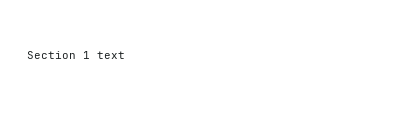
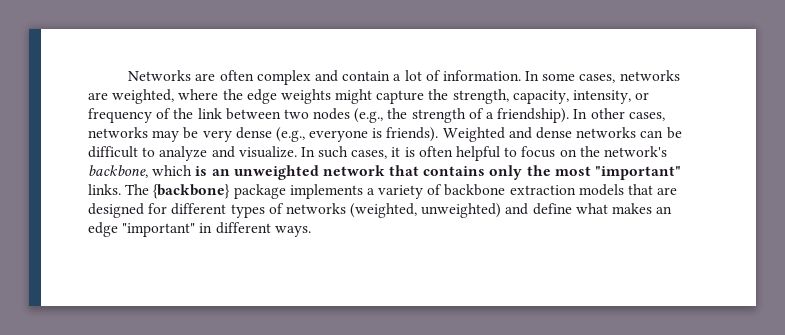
[27,51,125,59] Section 1 text -> [128,70,680,85] [88,89,650,104] [88,108,665,123] [88,127,682,142] [88,146,667,161] [88,165,682,180] [88,184,678,199] [88,203,673,218] [88,222,311,237] Networks are often complex and contain a lot of information. In some cases, networks are weighted, where the edge weights might capture the strength, capacity, intensity, or frequency of the link between two nodes (e.g., the strength of a friendship). In other cases, networks may be very dense (e.g., everyone is friends). Weighted and dense networks can be difficult to analyze and visualize. In such cases, it is often helpful to focus on the network's backbone, which is an unweighted network that contains only the most "important" links. The {backbone} package implements a variety of backbone extraction models that are designed for different types of networks (weighted, unweighted) and define what makes an edge "important" in different ways.

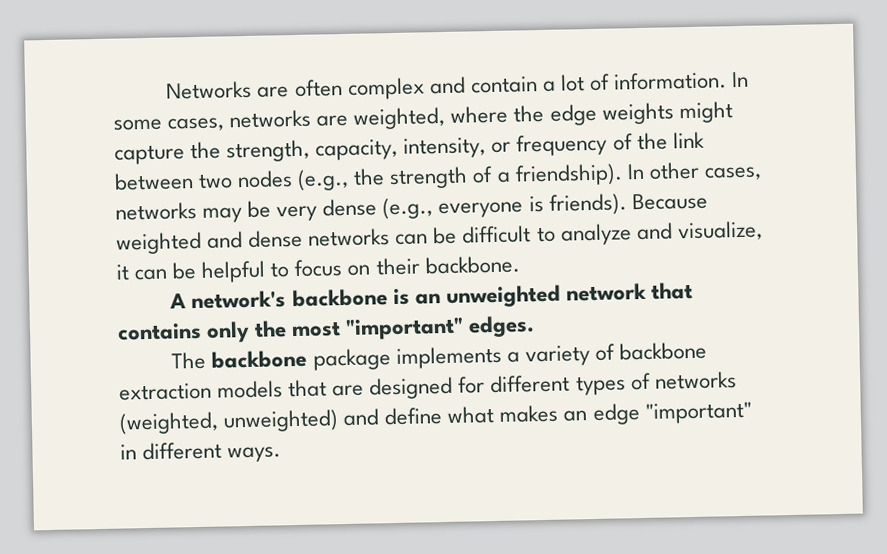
[442,127,505,142] Weighted -> [631,192,708,211] [116,231,202,255] Because weighted
[238,146,667,161] [88,165,193,178] visualize. In such cases, it is often helpful to focus on the network's backbone, which -> [676,220,763,242] [116,255,520,283] [169,288,388,310] visualize, it can be helpful to focus on their backbone. // A network's backbone
[88,184,231,199] links. The {backbone} -> [468,315,536,338] [171,349,308,370] edges. // The backbone

